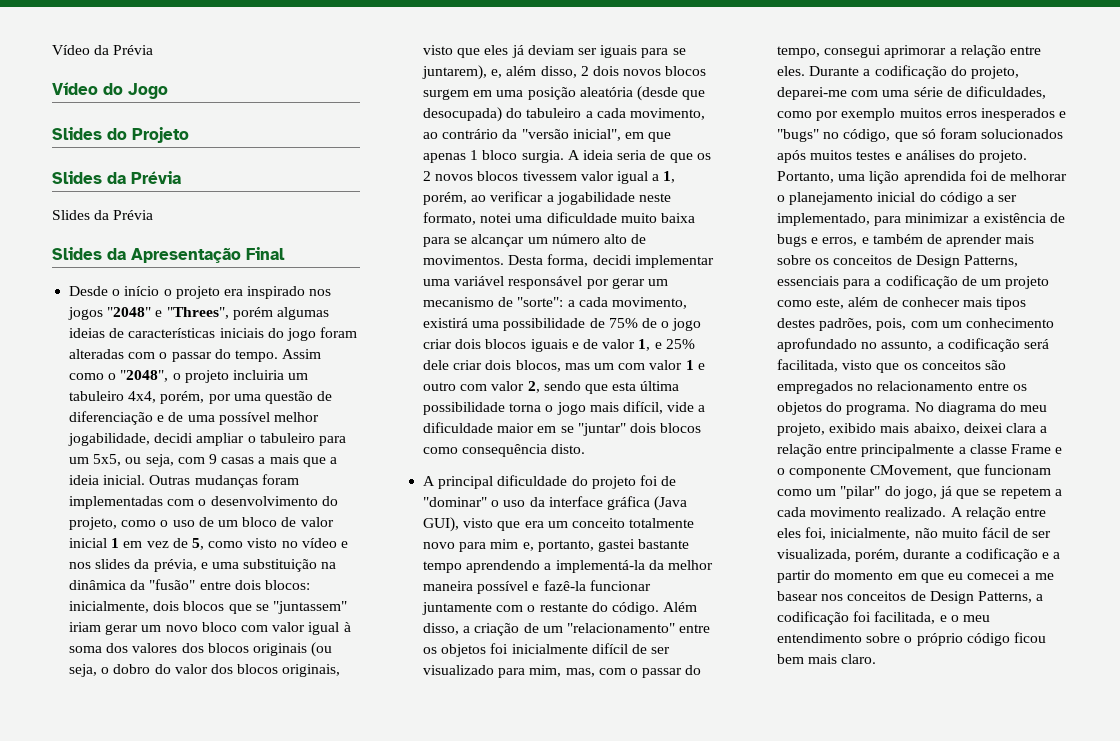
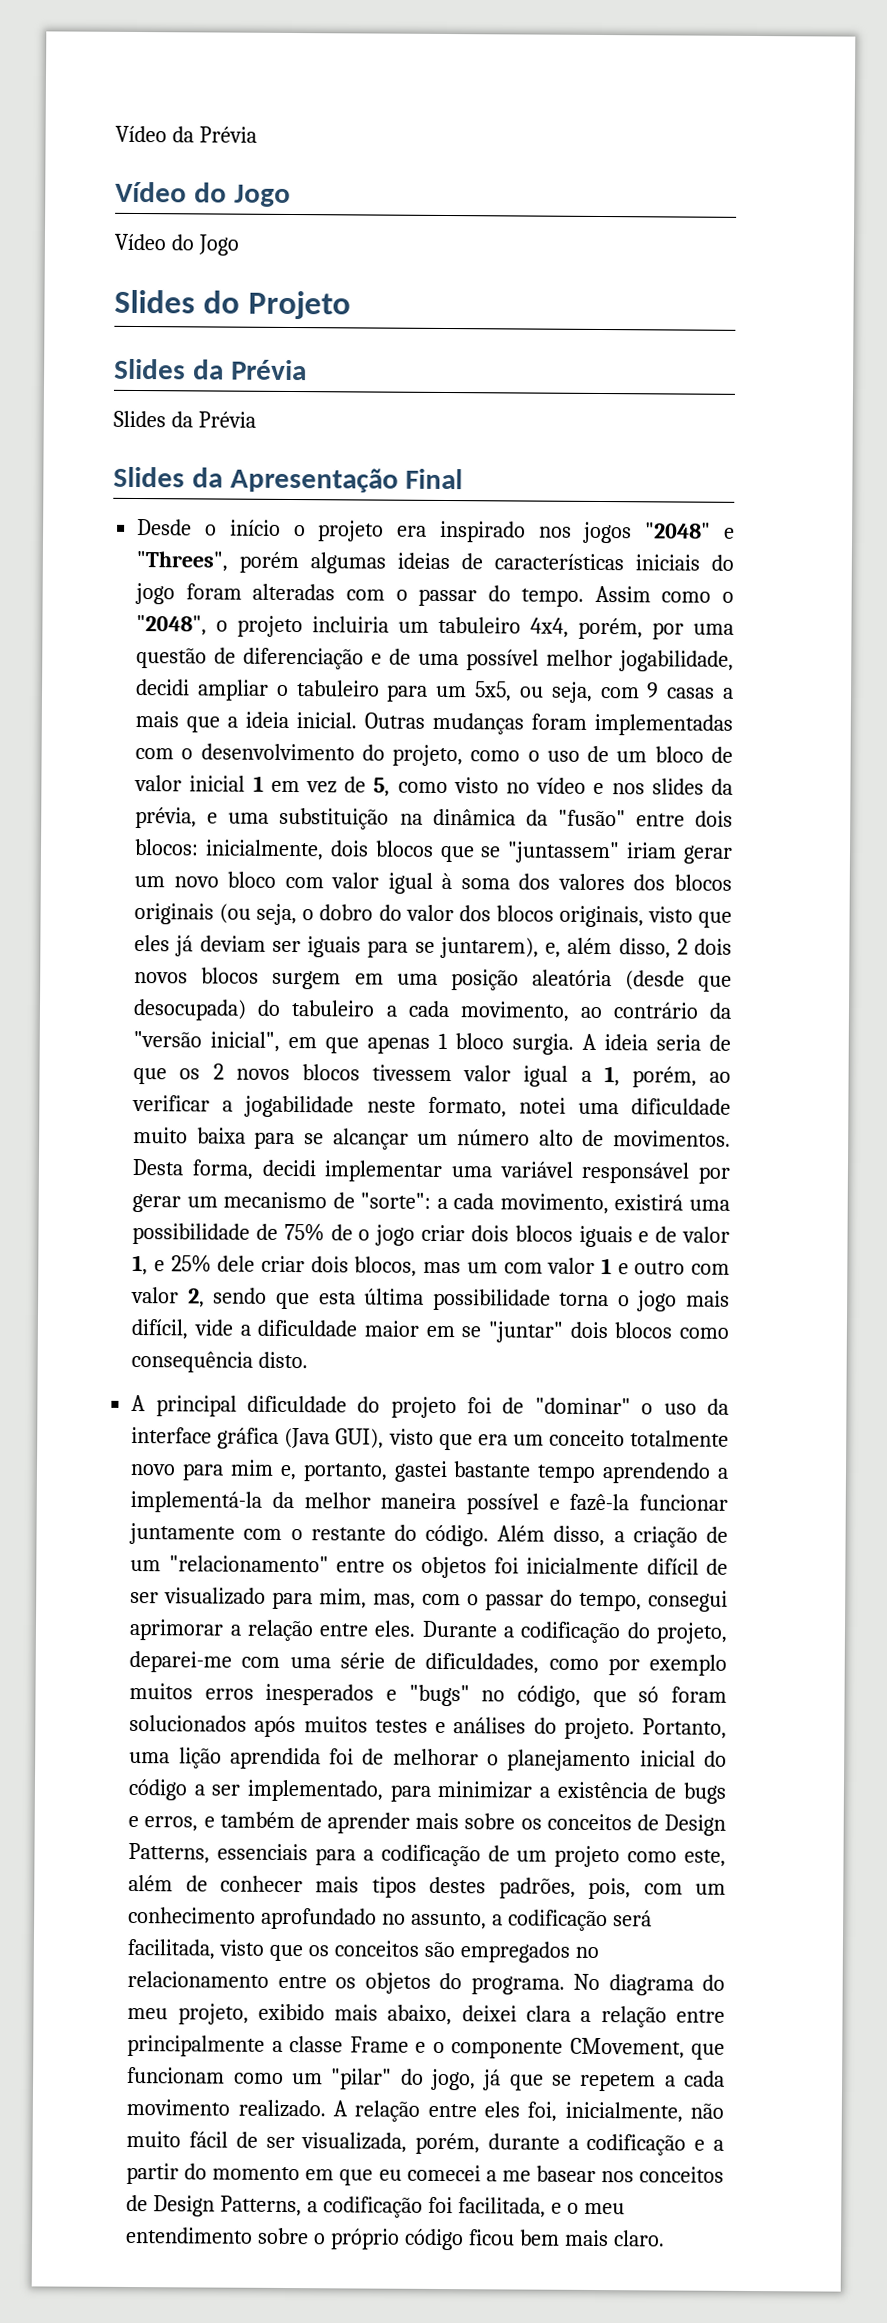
(168, 91) none -> [114,233,239,256] // Vídeo do Jogo

